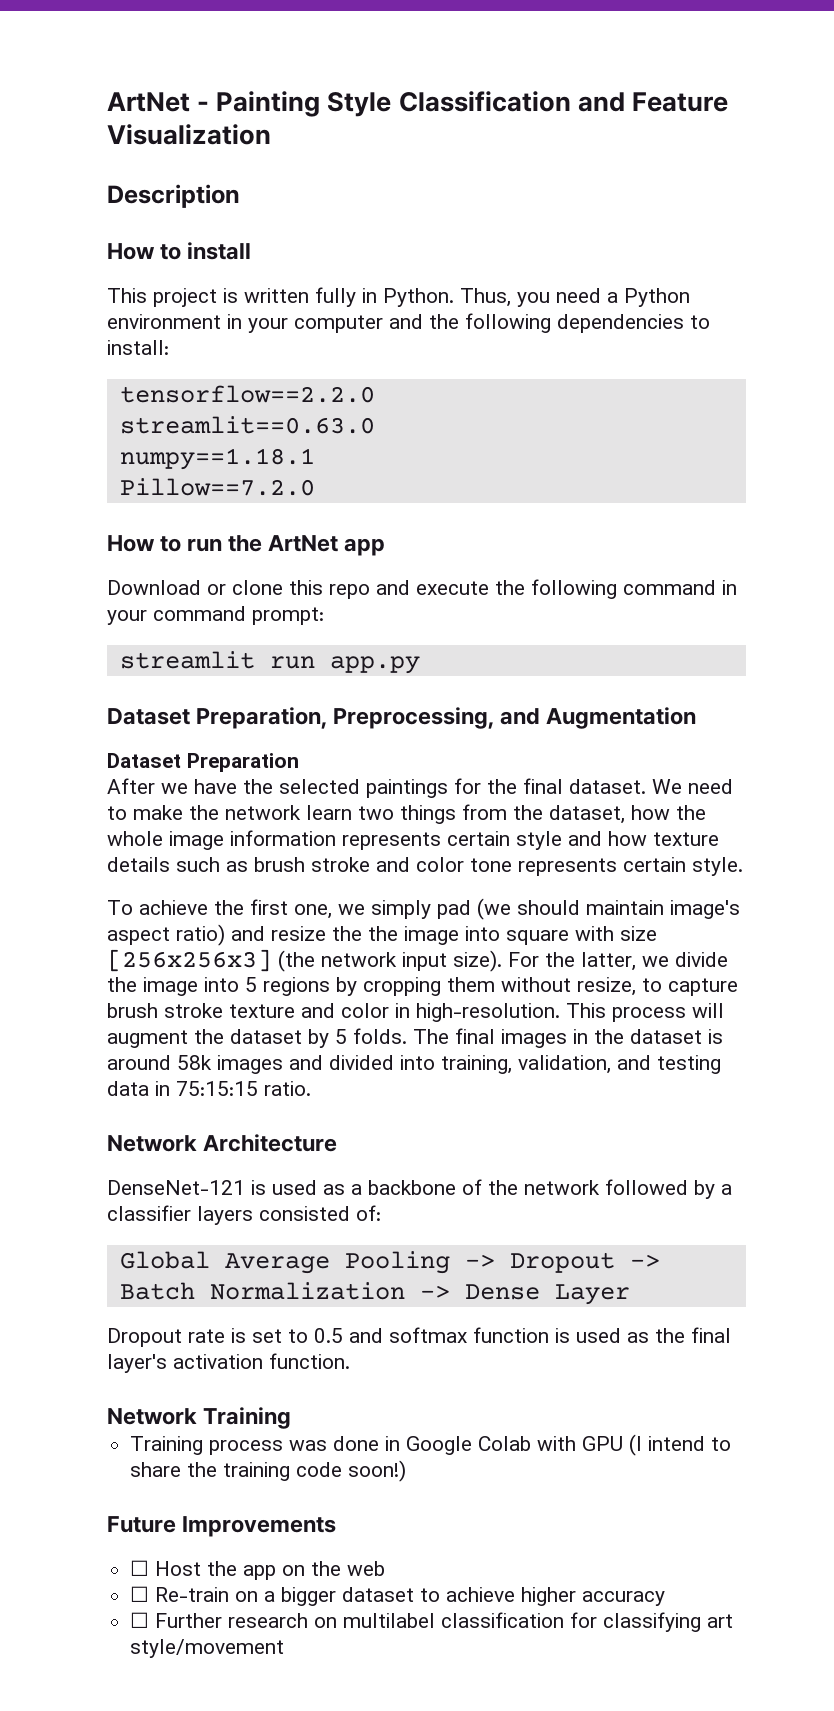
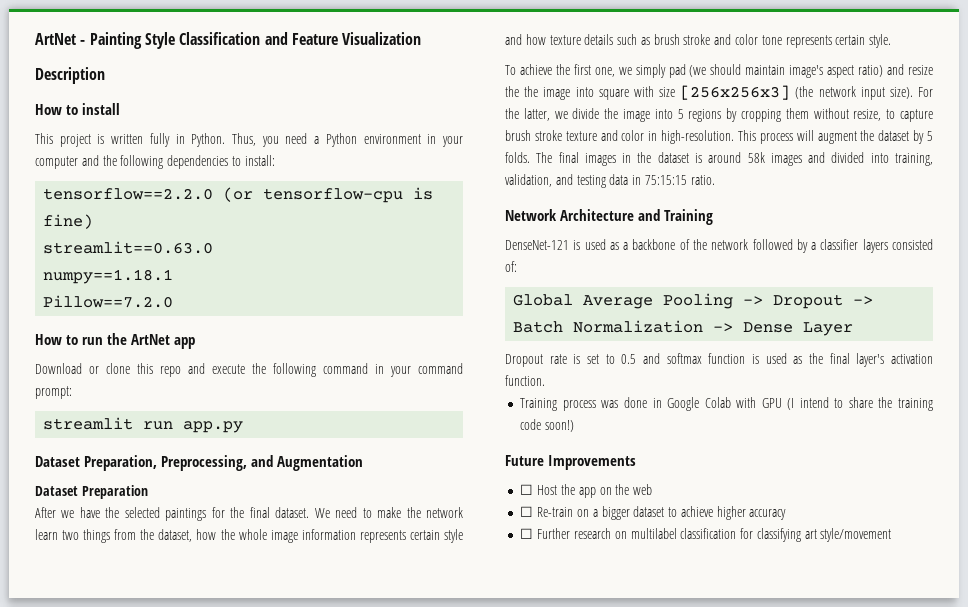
(375, 394) none -> [223,187,434,203] [43,214,94,229] (or tensorflow-cpu is fine)
(338, 1143) none -> [638,209,713,225] and Training
[107,1407,292,1429] // Network Training -> (545, 380) none

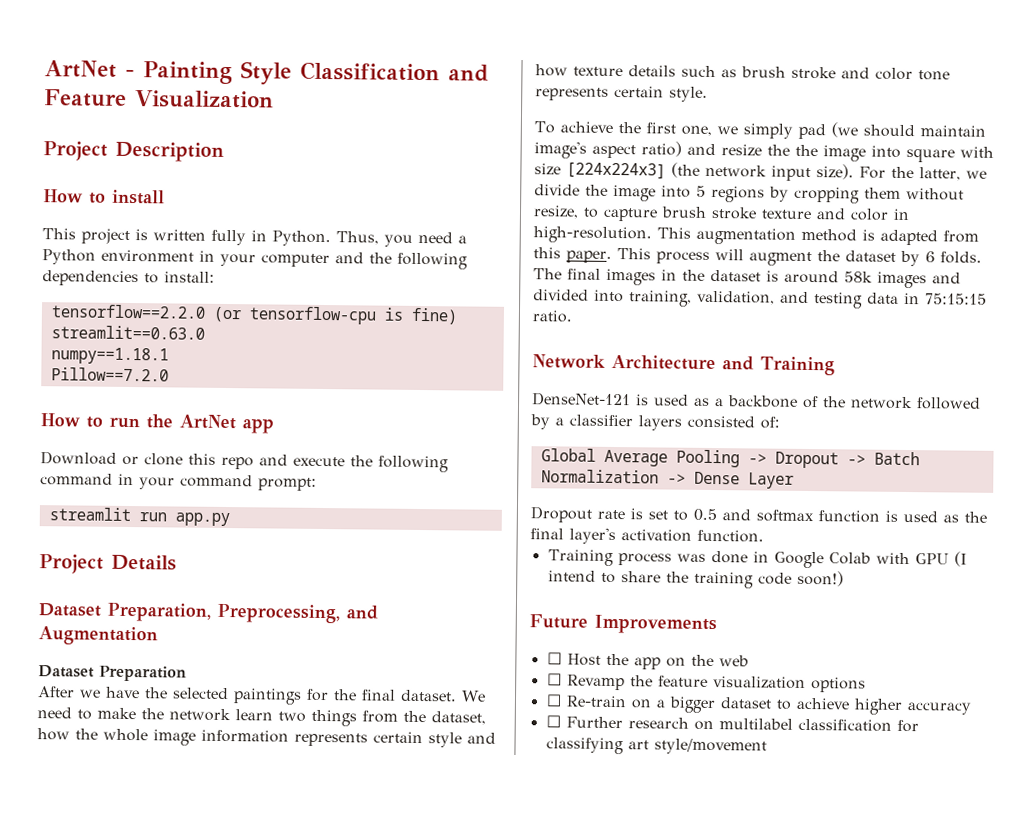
(422, 38) none -> [43,141,108,161] Project
(244, 427) none -> [39,554,177,574] // Project Details
[680,85,791,100] [256x256x3] -> [566,162,666,179] [224x224x3]
(756, 135) none -> [696,227,979,246] [533,247,651,263] augmentation method is adapted from this paper. This
[926,131,933,141] 5 -> [925,251,935,263] 6
(653, 489) none -> [546,673,866,693] // ☐ Revamp the feature visualization options

